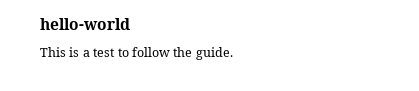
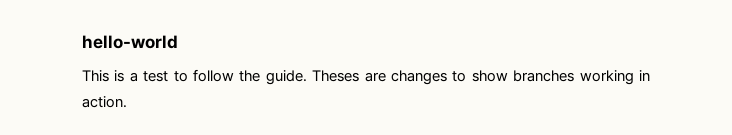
(233, 53) none -> [312,70,650,85] [82,96,127,108] Theses are changes to show branches working in action.

